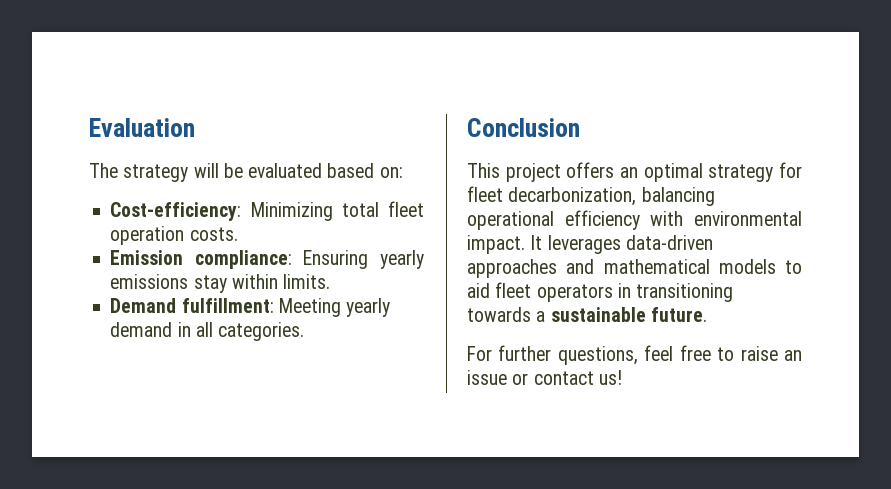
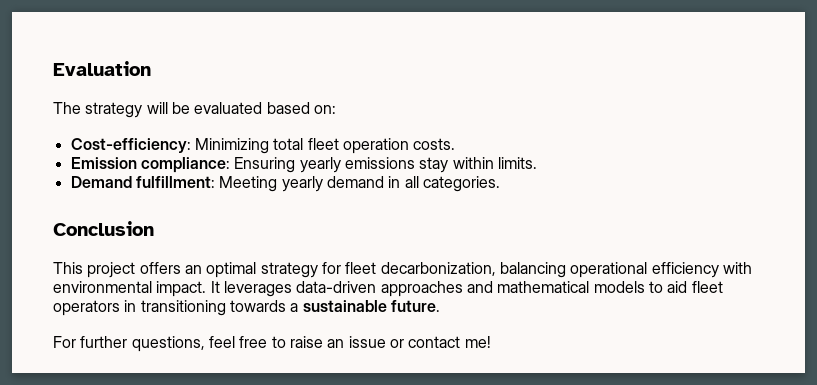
[598,370,622,385] us! -> [464,336,491,348] me!

